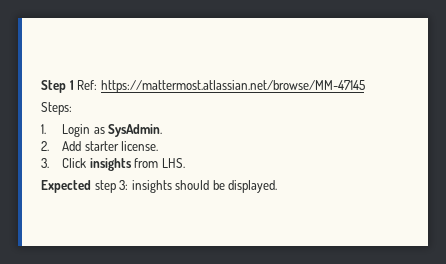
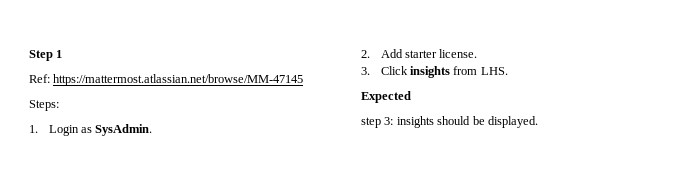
(74, 85) none -> (63, 54) //
(91, 186) none -> (411, 97) //

